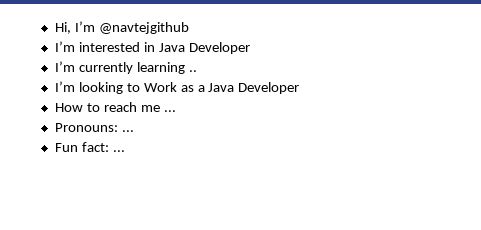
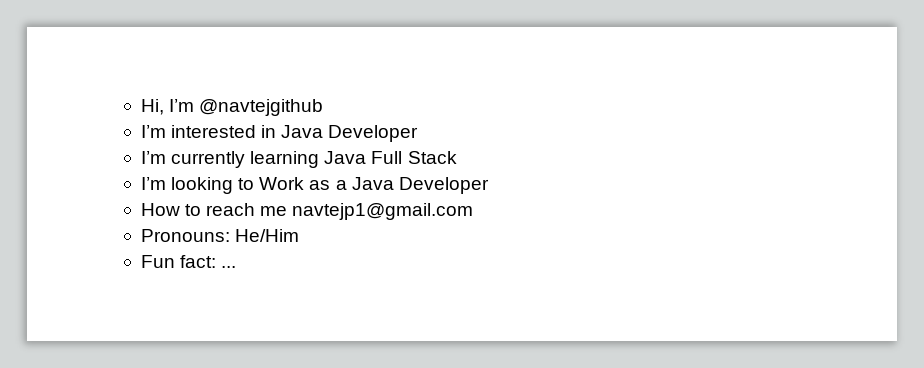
[188,70,197,72] .. -> [324,151,457,164] Java Full Stack
[163,110,176,112] ... -> [292,203,474,220] navtejp1@gmail.com
[121,130,134,132] ... -> [235,229,300,242] He/Him

